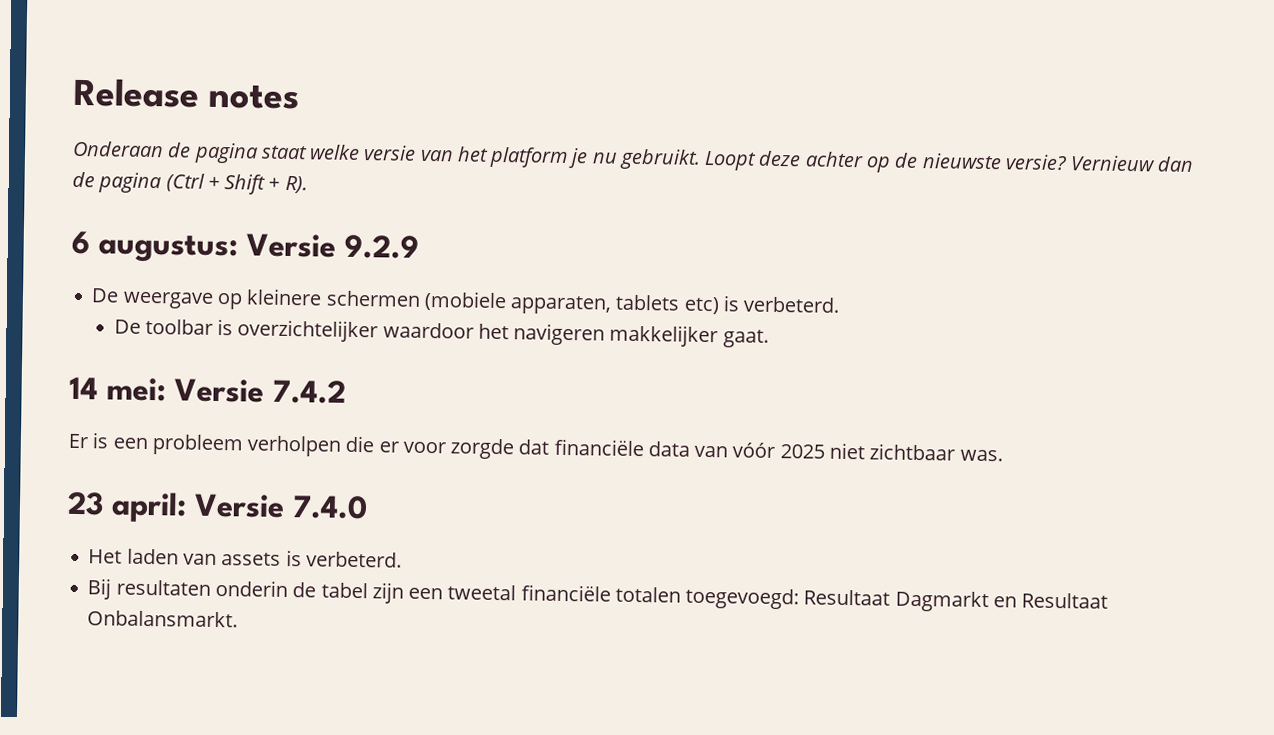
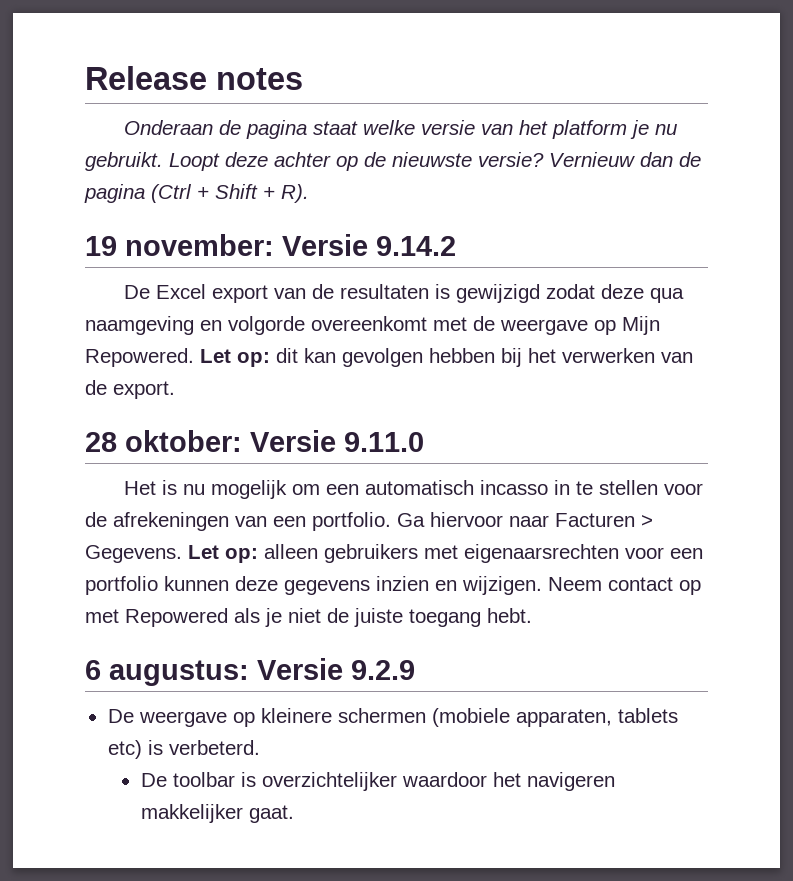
(308, 184) none -> [85,234,456,256] [124,284,685,303] [85,316,660,335] [85,348,693,367] [85,380,175,399] [85,430,424,452] [124,480,704,499] [85,512,653,531] [85,544,703,563] [85,576,701,595] [85,608,532,627] // 19 november: Versie 9.14.2 // De Excel export van de resultaten is gewijzigd zodat deze qua naamgeving en volgorde overeenkomt met de weergave op Mijn Repowered. Let op: dit kan gevolgen hebben bij het verwerken van de export. // 28 oktober: Versie 9.11.0 // Het is nu mogelijk om een automatisch incasso in te stellen voor de afrekeningen van een portfolio. Ga hiervoor naar Facturen > Gegevens. Let op: alleen gebruikers met eigenaarsrechten voor een portfolio kunnen deze gegevens inzien en wijzigen. Neem contact op met Repowered als je niet de juiste toegang hebt.
[69,376,346,404] [68,432,1003,462] [67,491,368,523] [88,548,402,568] [87,578,1109,613] [87,610,239,628] // 14 mei: Versie 7.4.2 // Er is een probleem verholpen die er voor zorgde dat financiële data van vóór 2025 niet zichtbaar was. // 23 april: Versie 7.4.0 // Het laden van assets is verbeterd. // Bij resultaten onderin de tabel zijn een tweetal financiële totalen toegevoegd: Resultaat Dagmarkt en Resultaat Onbalansmarkt. -> (294, 814) none

